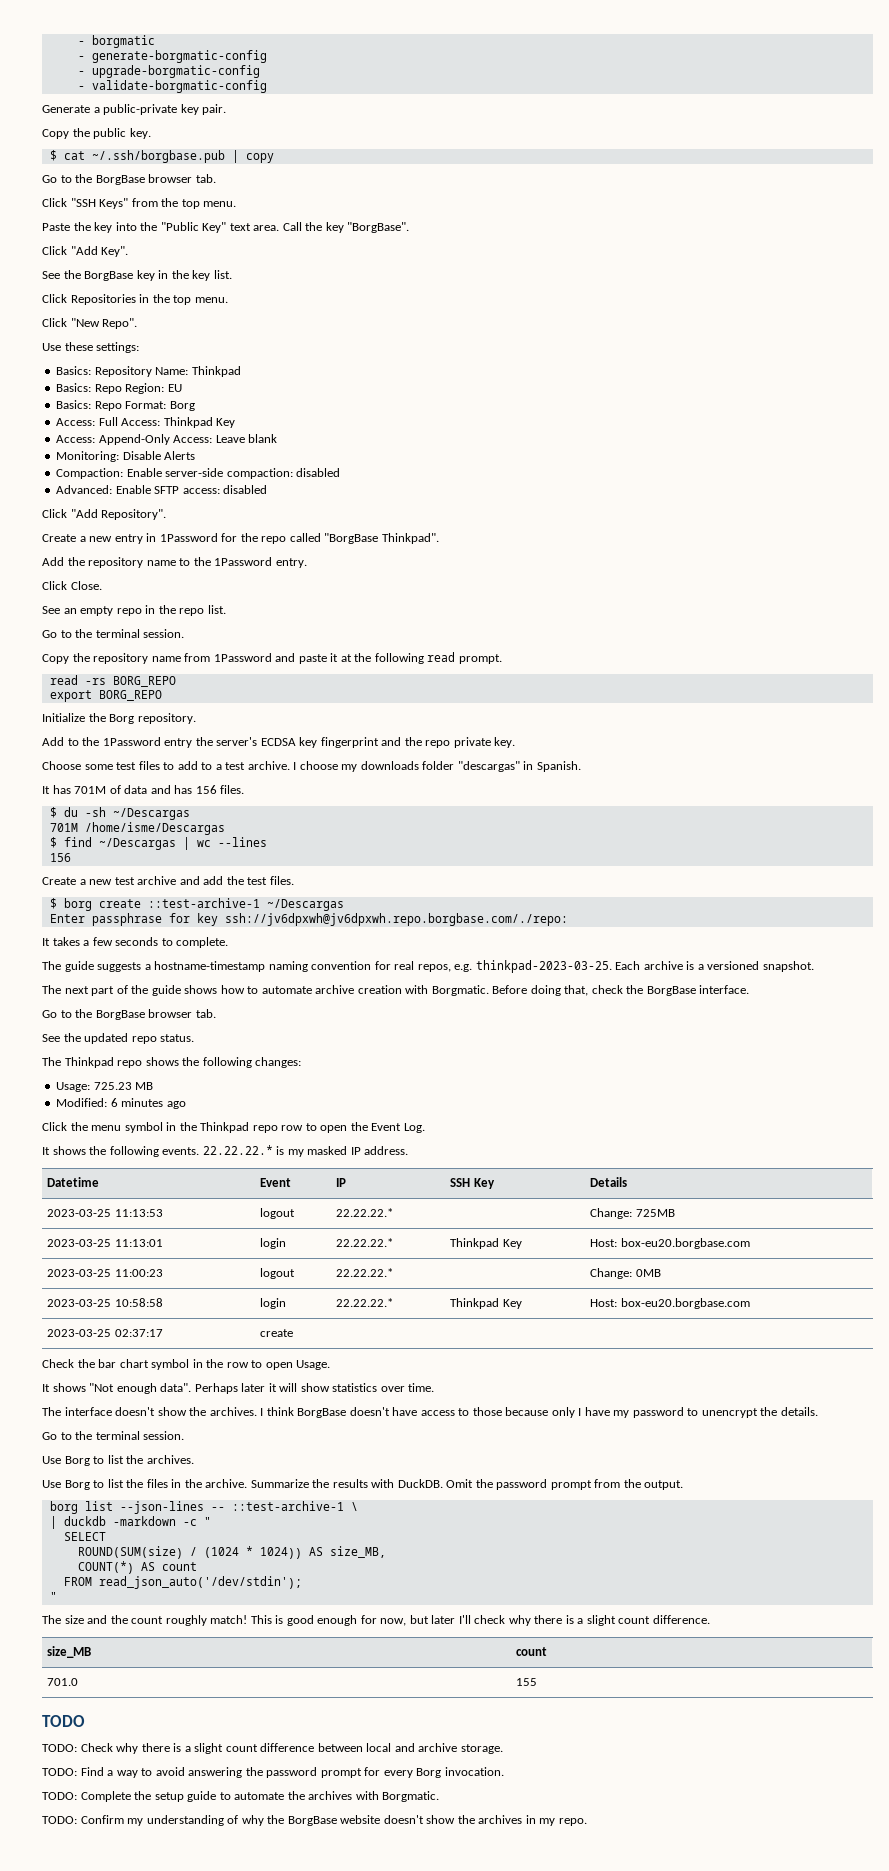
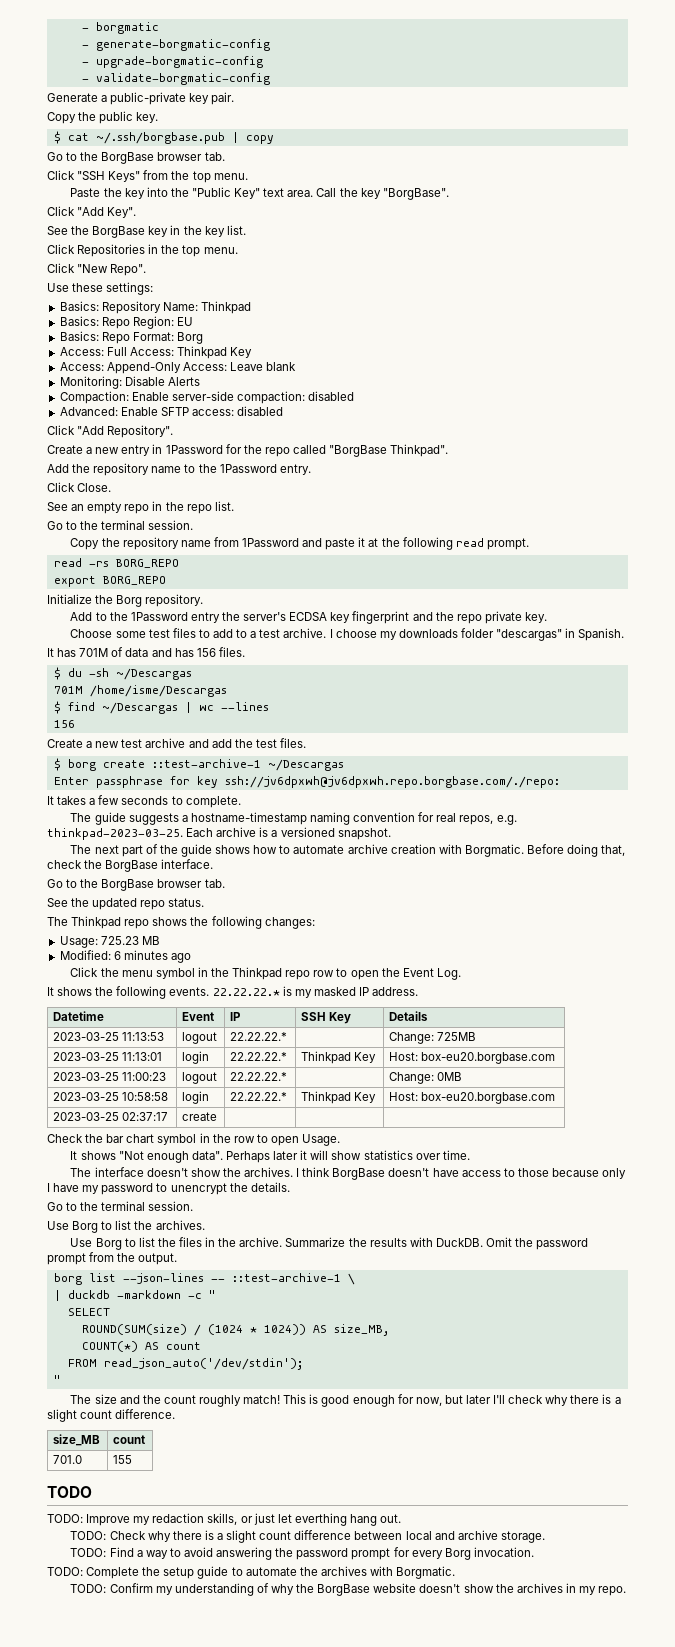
(85, 1721) none -> [47,1513,402,1526] // TODO: Improve my redaction skills, or just let everthing hang out.

